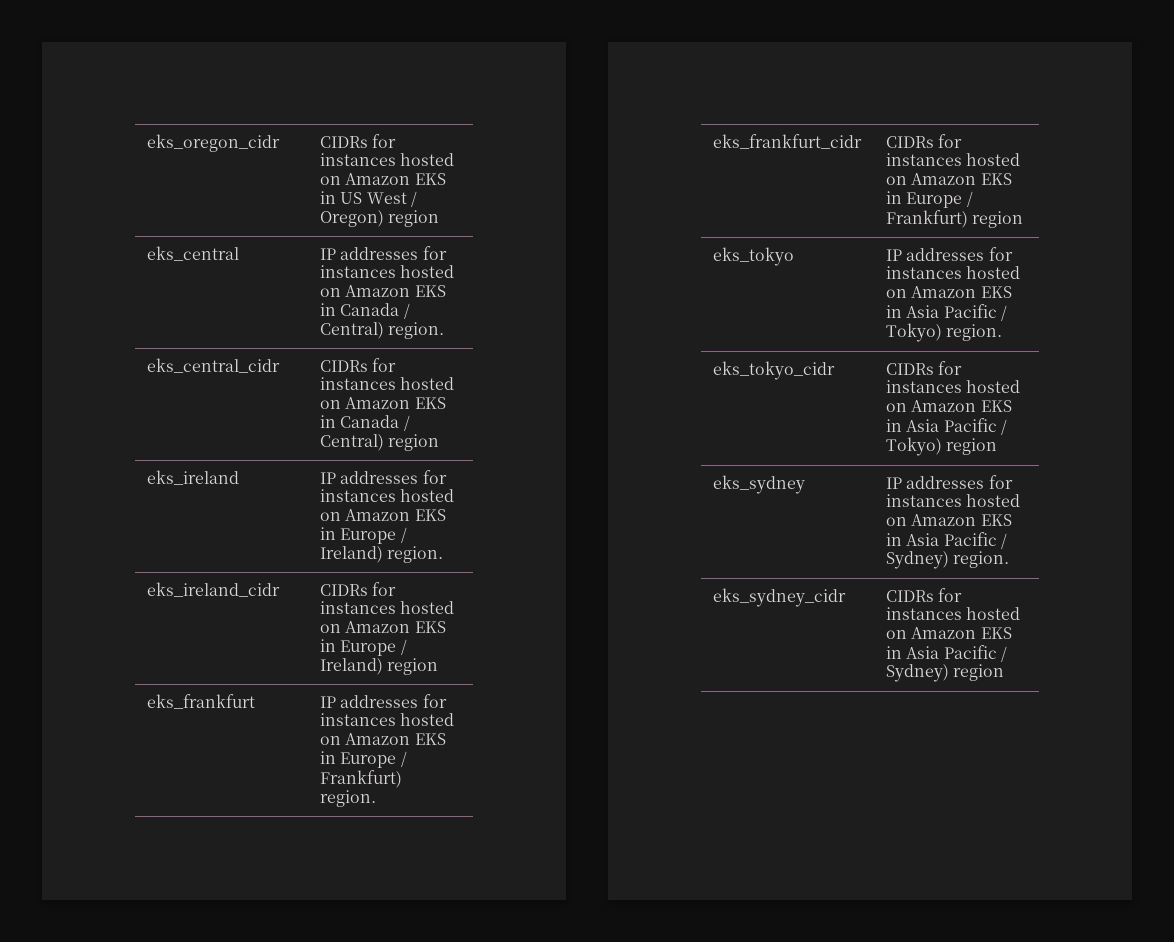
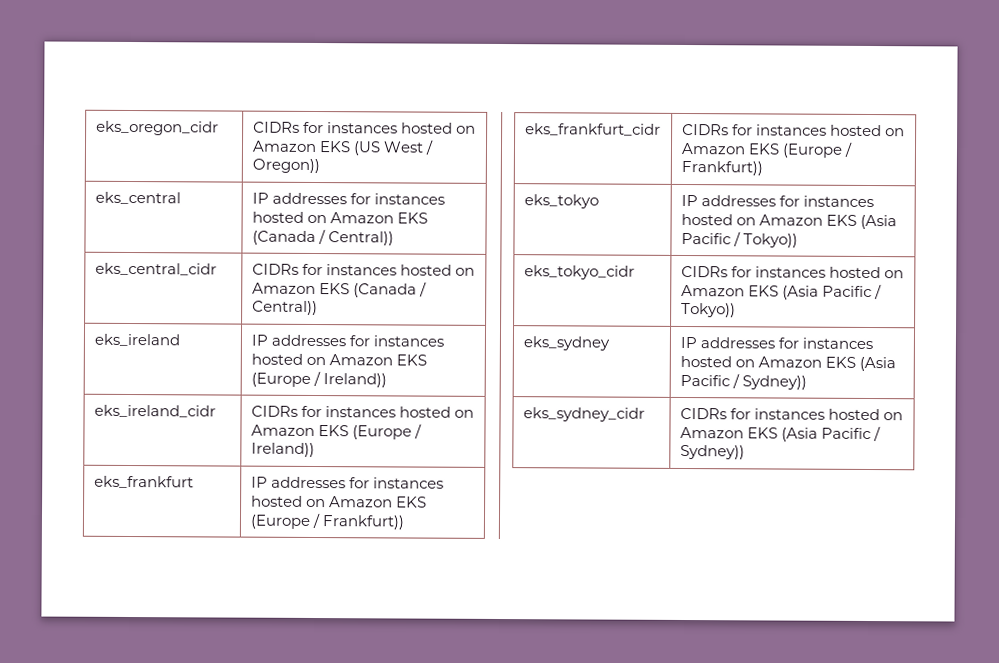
[320,191,418,207] [320,210,440,227] in US West / Oregon) region -> [353,139,435,156] [251,158,320,174] (US West / Oregon))
[320,303,410,319] [320,322,445,339] in Canada / Central) region. -> [251,229,395,246] (Canada / Central))
[320,415,410,431] [320,434,440,451] in Canada / Central) region -> [353,281,428,298] [251,300,318,316] (Canada / Central))
[320,527,407,544] [320,546,444,563] in Europe / Ireland) region. -> [250,370,388,388] (Europe / Ireland))
[320,639,407,656] [320,658,439,675] in Europe / Ireland) region -> [352,423,423,440] [250,442,315,457] (Europe / Ireland))
[320,751,407,768] [320,770,403,788] [320,790,377,807] in Europe / Frankfurt) region. -> [249,512,406,530] (Europe / Frankfurt))
[886,191,973,208] [886,210,1024,228] in Europe / Frankfurt) region -> [782,141,854,158] [680,160,763,176] (Europe / Frankfurt))
[886,304,1008,321] [886,323,1003,342] in Asia Pacific / Tokyo) region. -> [860,214,898,230] [680,231,799,248] (Asia Pacific / Tokyo))
[886,418,1008,435] [886,437,998,456] in Asia Pacific / Tokyo) region -> [782,284,883,300] [680,302,736,318] (Asia Pacific / Tokyo))
[886,532,1008,549] [886,551,1010,569] in Asia Pacific / Sydney) region. -> [859,356,897,372] [679,373,808,390] (Asia Pacific / Sydney))
[886,645,1008,662] [886,664,1005,682] in Asia Pacific / Sydney) region -> [781,426,882,442] [679,444,745,460] (Asia Pacific / Sydney))

